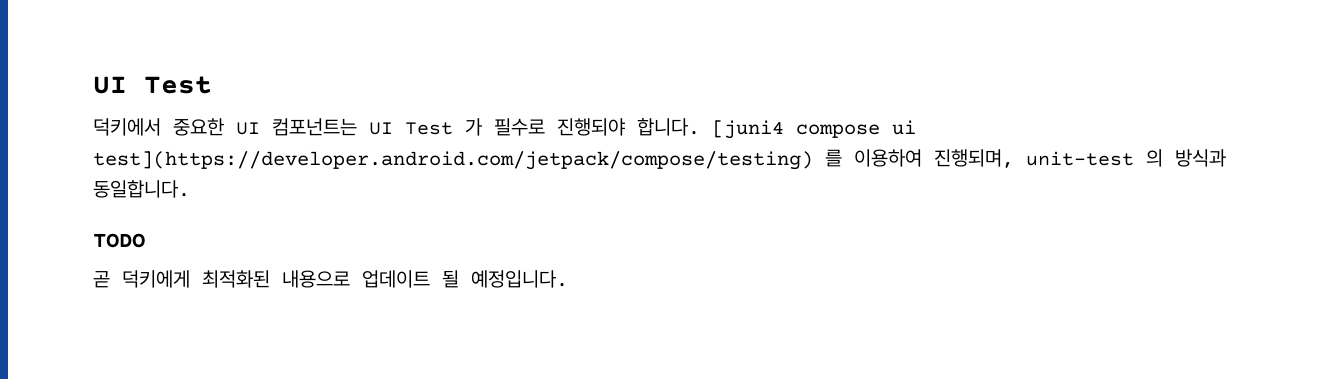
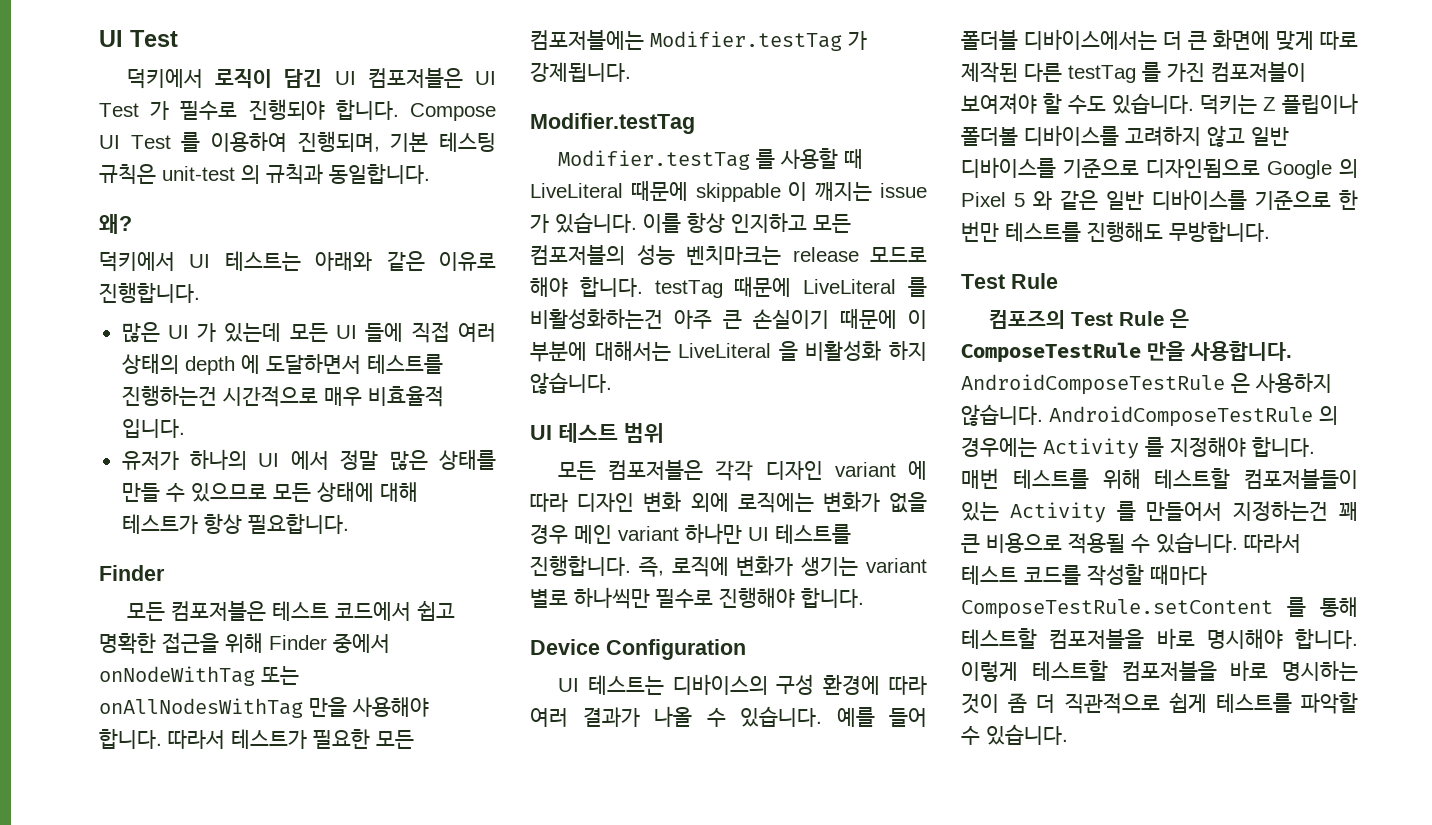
[173,118,357,136] 중요한 UI 컴포넌트는 -> [215,67,463,89] 로직이 담긴 UI 컴포저블은
[712,120,916,139] [93,149,1014,170] [juni4 compose ui test](https://developer.android.com/jetpack/compose/testing) 를 이용하여 진행되며, -> [409,103,496,121] [99,131,496,152] [99,164,156,184] Compose UI Test 를 이용하여 진행되며, 기본 테스팅 규칙은
[1175,149,1226,167] 방식과 -> [266,164,323,184] 규칙과
[93,233,145,248] [93,270,568,288] TODO // 곧 덕키에게 최적화된 내용으로 업데이트 될 예정입니다. -> [99,214,132,234] [99,251,496,272] [99,282,200,303] [121,321,496,343] [121,353,443,375] [121,385,444,407] [121,419,185,438] [121,449,496,471] [121,481,418,502] [121,513,349,534] [99,565,165,581] [126,600,455,621] [99,632,390,654] [99,666,299,686] [99,697,429,718] [99,728,414,749] [530,29,867,51] [530,62,631,82] [530,113,695,134] [557,148,863,170] [530,180,927,202] [530,212,851,233] [530,244,927,265] [530,276,927,298] [530,308,927,329] [530,340,927,362] [530,372,612,394] [530,423,664,443] [557,459,927,481] [530,491,927,513] [530,523,851,544] [530,555,927,577] [530,587,864,609] [530,639,746,660] [557,674,927,695] [530,706,927,727] [961,29,1358,50] [961,61,1306,83] [961,93,1358,115] [961,125,1289,147] [961,157,1358,179] [961,189,1358,210] [961,221,1270,242] [961,273,1058,289] [988,309,1189,329] [961,341,1292,363] [961,373,1332,395] [961,404,1338,427] [961,436,1315,459] [961,468,1358,489] [961,501,1358,523] [961,532,1301,554] [961,564,1207,586] [961,597,1358,619] [961,628,1358,649] [961,660,1358,682] [961,692,1358,714] [961,724,1068,745] 왜? // 덕키에서 UI 테스트는 아래와 같은 이유로 진행합니다. // 많은 UI 가 있는데 모든 UI 들에 직접 여러 상태의 depth 에 도달하면서 테스트를 진행하는건 시간적으로 매우 비효율적 입니다. // 유저가 하나의 UI 에서 정말 많은 상태를 만들 수 있으므로 모든 상태에 대해 테스트가 항상 필요합니다. // Finder // 모든 컴포저블은 테스트 코드에서 쉽고 명확한 접근을 위해 Finder 중에서 onNodeWithTag 또는 onAllNodesWithTag 만을 사용해야 합니다. 따라서 테스트가 필요한 모든 컴포저블에는 Modifier.testTag 가 강제됩니다. // Modifier.testTag // Modifier.testTag 를 사용할 때 LiveLiteral 때문에 skippable 이 깨지는 issue 가 있습니다. 이를 항상 인지하고 모든 컴포저블의 성능 벤치마크는 release 모드로 해야 합니다. testTag 때문에 LiveLiteral 를 비활성화하는건 아주 큰 손실이기 때문에 이 부분에 대해서는 LiveLiteral 을 비활성화 하지 않습니다. // UI 테스트 범위 // 모든 컴포저블은 각각 디자인 variant 에 따라 디자인 변화 외에 로직에는 변화가 없을 경우 메인 variant 하나만 UI 테스트를 진행합니다. 즉, 로직에 변화가 생기는 variant 별로 하나씩만 필수로 진행해야 합니다. // Device Configuration // UI 테스트는 디바이스의 구성 환경에 따라 여러 결과가 나올 수 있습니다. 예를 들어 폴더블 디바이스에서는 더 큰 화면에 맞게 따로 제작된 다른 testTag 를 가진 컴포저블이 보여져야 할 수도 있습니다. 덕키는 Z 플립이나 폴더볼 디바이스를 고려하지 않고 일반 디바이스를 기준으로 디자인됨으로 Google 의 Pixel 5 와 같은 일반 디바이스를 기준으로 한 번만 테스트를 진행해도 무방합니다. // Test Rule // 컴포즈의 Test Rule 은 ComposeTestRule 만을 사용합니다. AndroidComposeTestRule 은 사용하지 않습니다. AndroidComposeTestRule 의 경우에는 Activity 를 지정해야 합니다. 매번 테스트를 위해 테스트할 컴포저블들이 있는 Activity 를 만들어서 지정하는건 꽤 큰 비용으로 적용될 수 있습니다. 따라서 테스트 코드를 작성할 때마다 ComposeTestRule.setContent 를 통해 테스트할 컴포저블을 바로 명시해야 합니다. 이렇게 테스트할 컴포저블을 바로 명시하는 것이 좀 더 직관적으로 쉽게 테스트를 파악할 수 있습니다.

